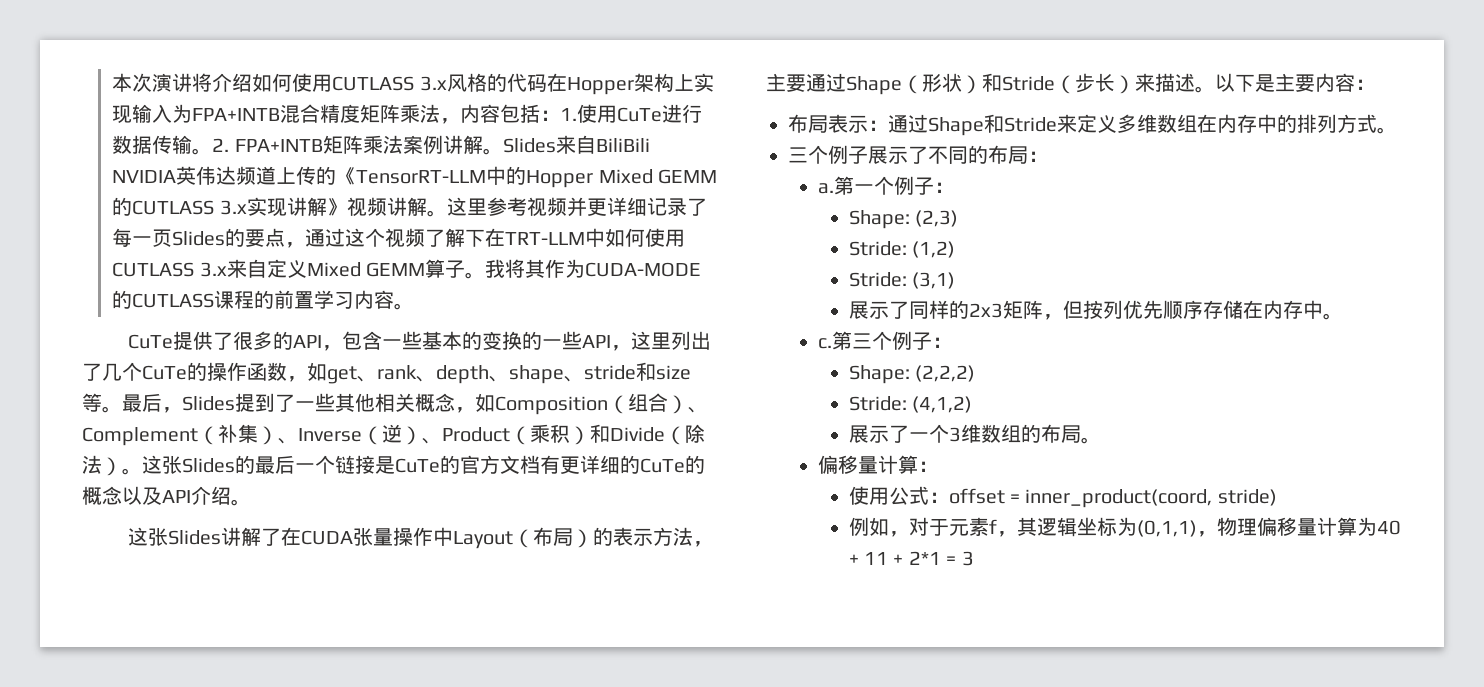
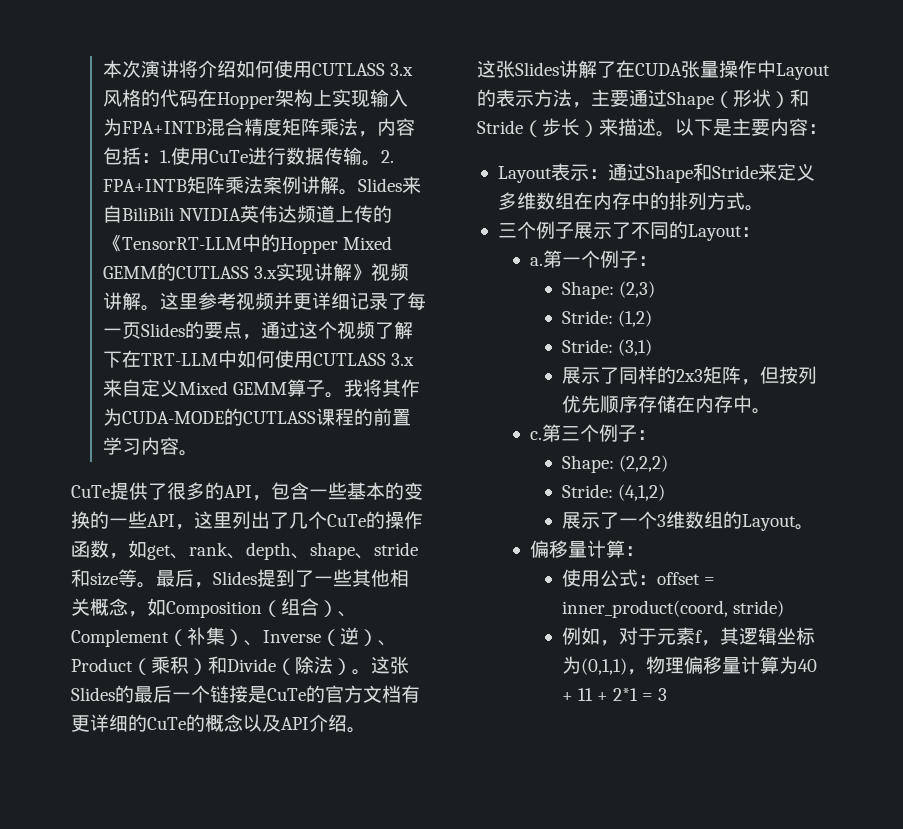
[512,527,593,548] （布局） -> (830, 71) none
[788,114,828,133] 布局 -> [497,166,552,183] Layout
[988,145,1028,164] 布局 -> [687,224,742,241] Layout
[1040,424,1081,443] 布局 -> [741,514,796,531] Layout

